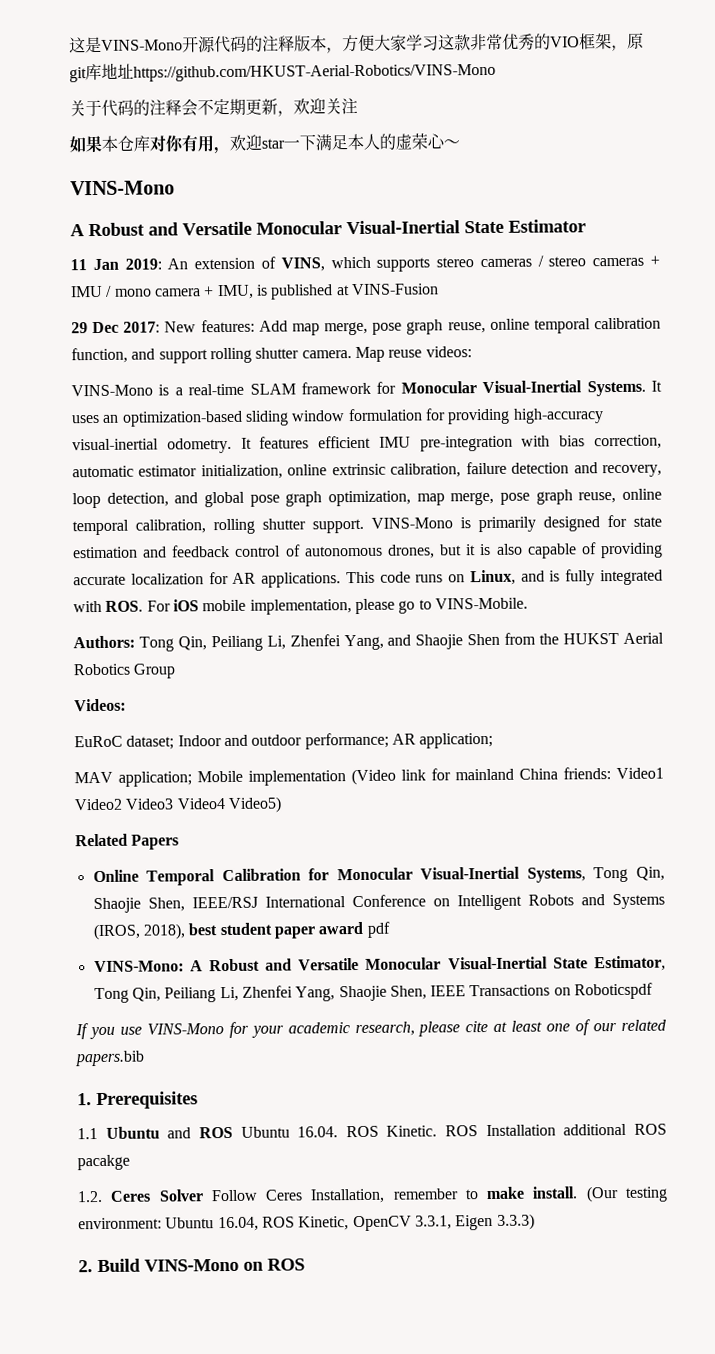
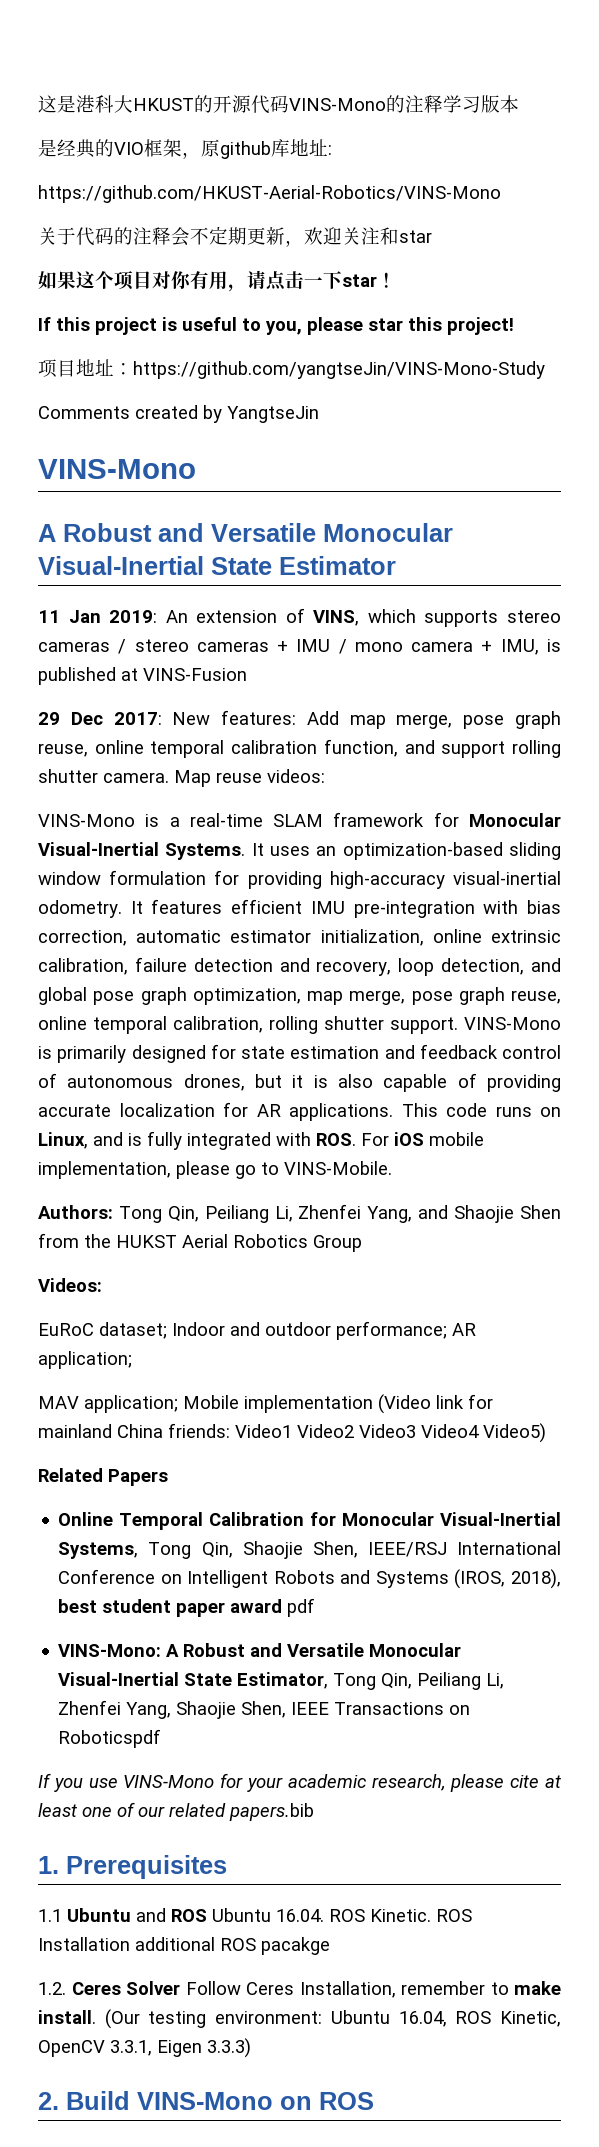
[101,32,644,54] [69,62,134,83] VINS-Mono开源代码的注释版本，方便大家学习这款非常优秀的VIO框架，原git库地址 -> [76,95,519,114] [38,139,332,159] 港科大HKUST的开源代码VINS-Mono的注释学习版本 // 是经典的VIO框架，原github库地址: //
(358, 106) none -> [380,227,432,245] 和star
[101,135,150,152] 本仓库 -> [76,271,152,290] 这个项目
[229,132,460,151] 欢迎star一下满足本人的虚荣心～ -> [247,270,396,291] [38,317,514,335] [38,359,545,379] [38,405,319,423] 请点击一下star！ // If this project is useful to you, please star this project! // 项目地址：https://github.com/yangtseJin/VINS-Mono-Study // Comments created by YangtseJin

